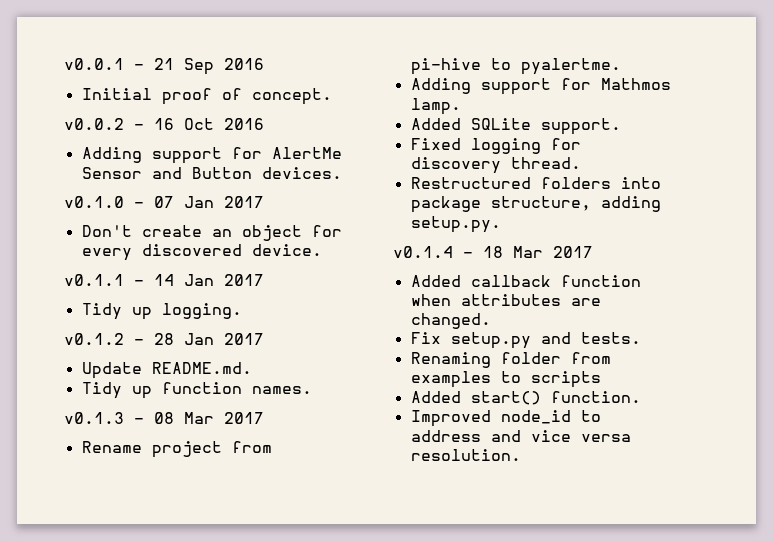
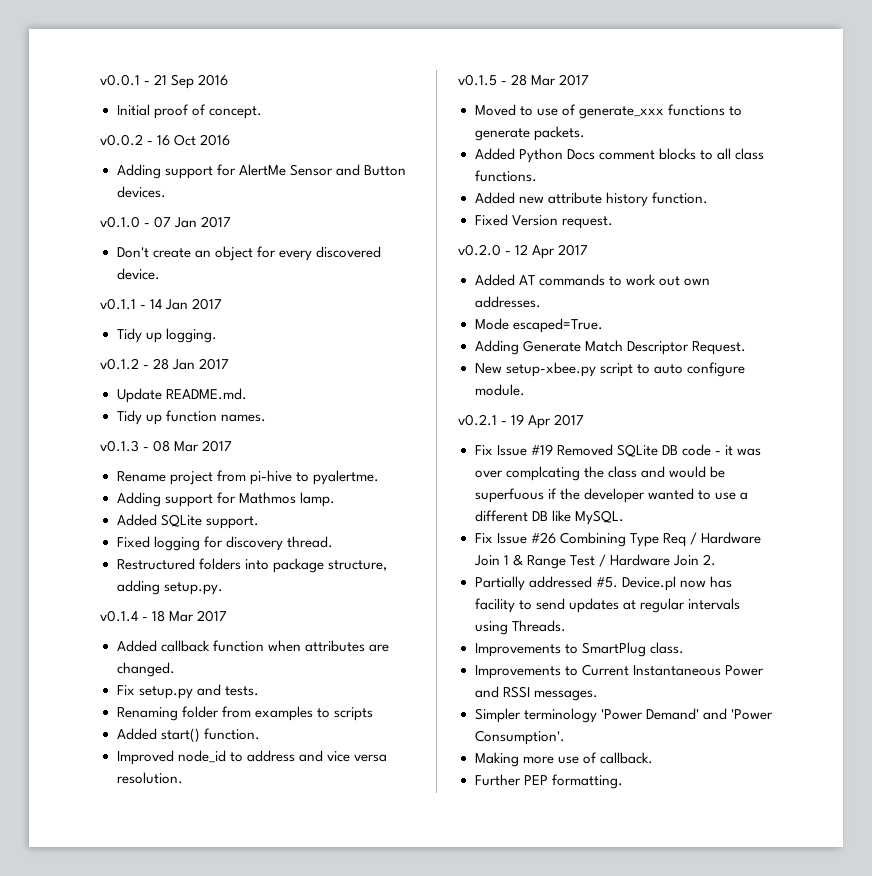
(521, 455) none -> [458,74,590,86] [474,104,742,119] [474,126,585,141] [474,148,764,163] [474,170,537,182] [474,192,708,207] [474,214,613,229] [458,244,589,259] [474,274,710,286] [474,296,541,308] [474,318,603,333] [474,340,746,355] [474,362,745,377] [474,384,525,396] [458,414,585,429] [474,444,761,457] [474,466,725,481] [474,488,748,503] [474,510,624,525] [474,532,761,547] [473,554,716,569] [474,576,732,591] [474,598,740,613] [474,620,566,635] [474,642,684,657] [474,664,764,679] [474,686,598,701] [474,708,773,723] [474,730,565,745] [474,752,653,767] [474,774,623,789] // v0.1.5 - 28 Mar 2017 // Moved to use of generate_xxx functions to generate packets. // Added Python Docs comment blocks to all class functions. // Added new attribute history function. // Fixed Version request. // v0.2.0 - 12 Apr 2017 // Added AT commands to work out own addresses. // Mode escaped=True. // Adding Generate Match Descriptor Request. // New setup-xbee.py script to auto configure module. // v0.2.1 - 19 Apr 2017 // Fix Issue #19 Removed SQLite DB code - it was over complcating the class and would be superfuous if the developer wanted to use a different DB like MySQL. // Fix Issue #26 Combining Type Req / Hardware Join 1 & Range Test / Hardware Join 2. // Partially addressed #5. Device.pl now has facility to send updates at regular intervals using Threads. // Improvements to SmartPlug class. // Improvements to Current Instantaneous Power and RSSI messages. // Simpler terminology 'Power Demand' and 'Power Consumption'. // Making more use of callback. // Further PEP formatting.

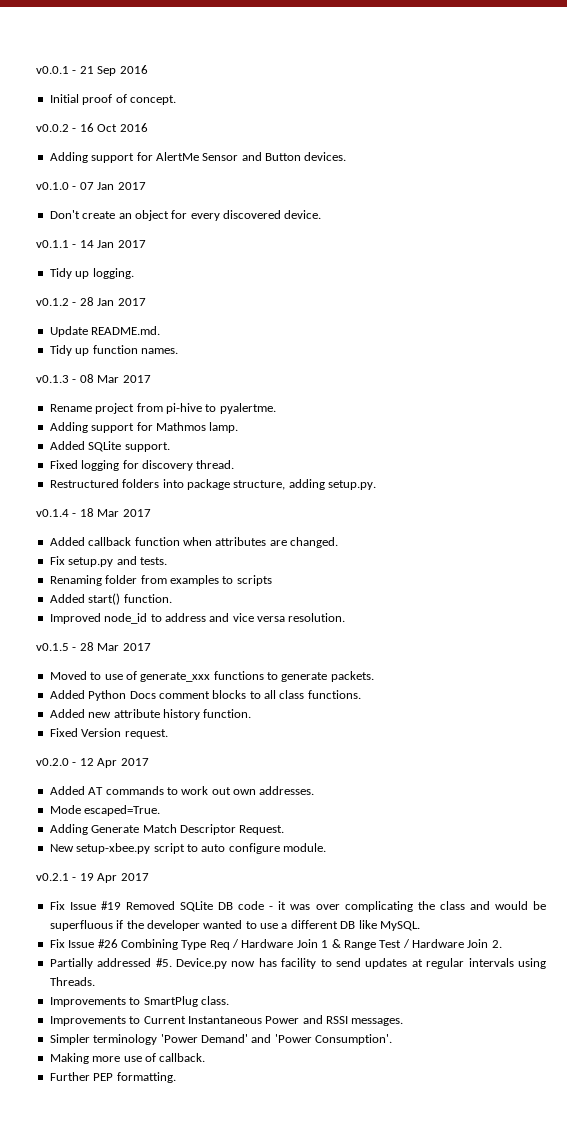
[505,466,580,481] complcating -> [344,901,413,912] complicating
[474,488,544,503] superfuous -> [49,920,113,931] superfluous
[621,576,676,591] Device.pl -> [175,958,227,969] Device.py

